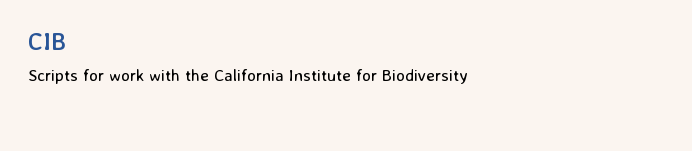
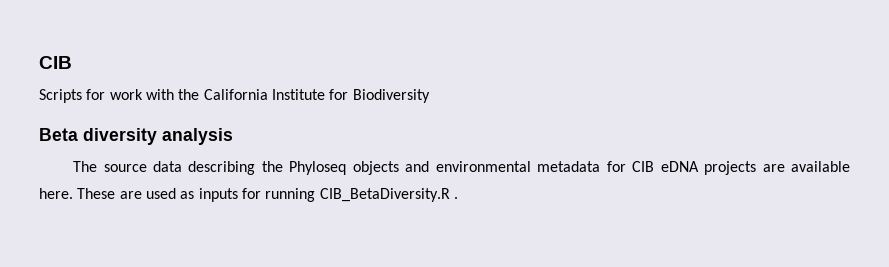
(468, 76) none -> [39,128,233,145] [73,161,851,175] [39,188,458,202] // Beta diversity analysis // The source data describing the Phyloseq objects and environmental metadata for CIB eDNA projects are available here. These are used as inputs for running CIB_BetaDiversity.R .

